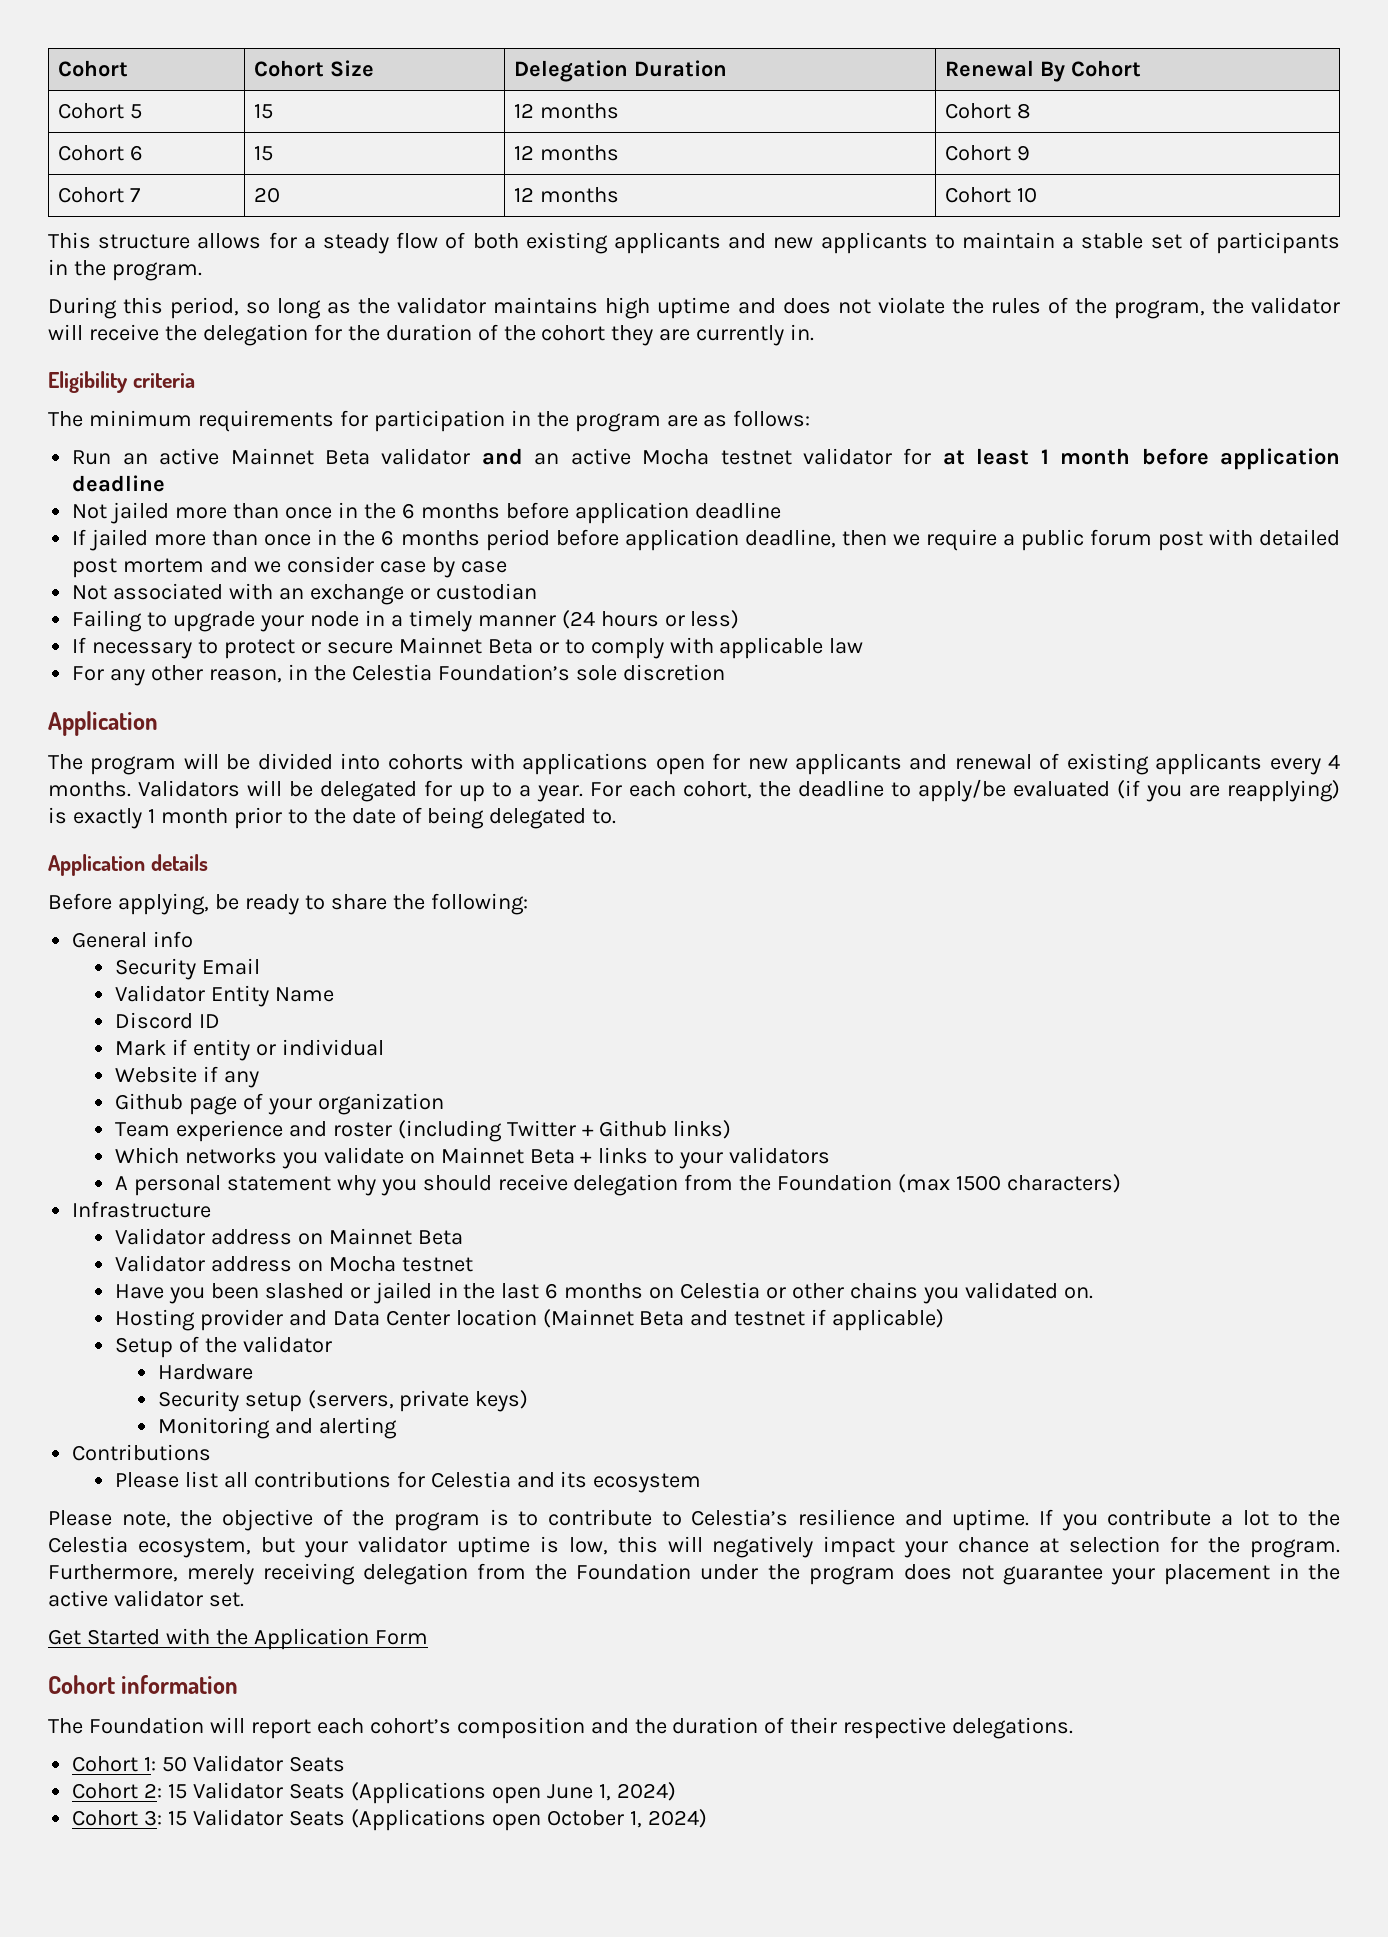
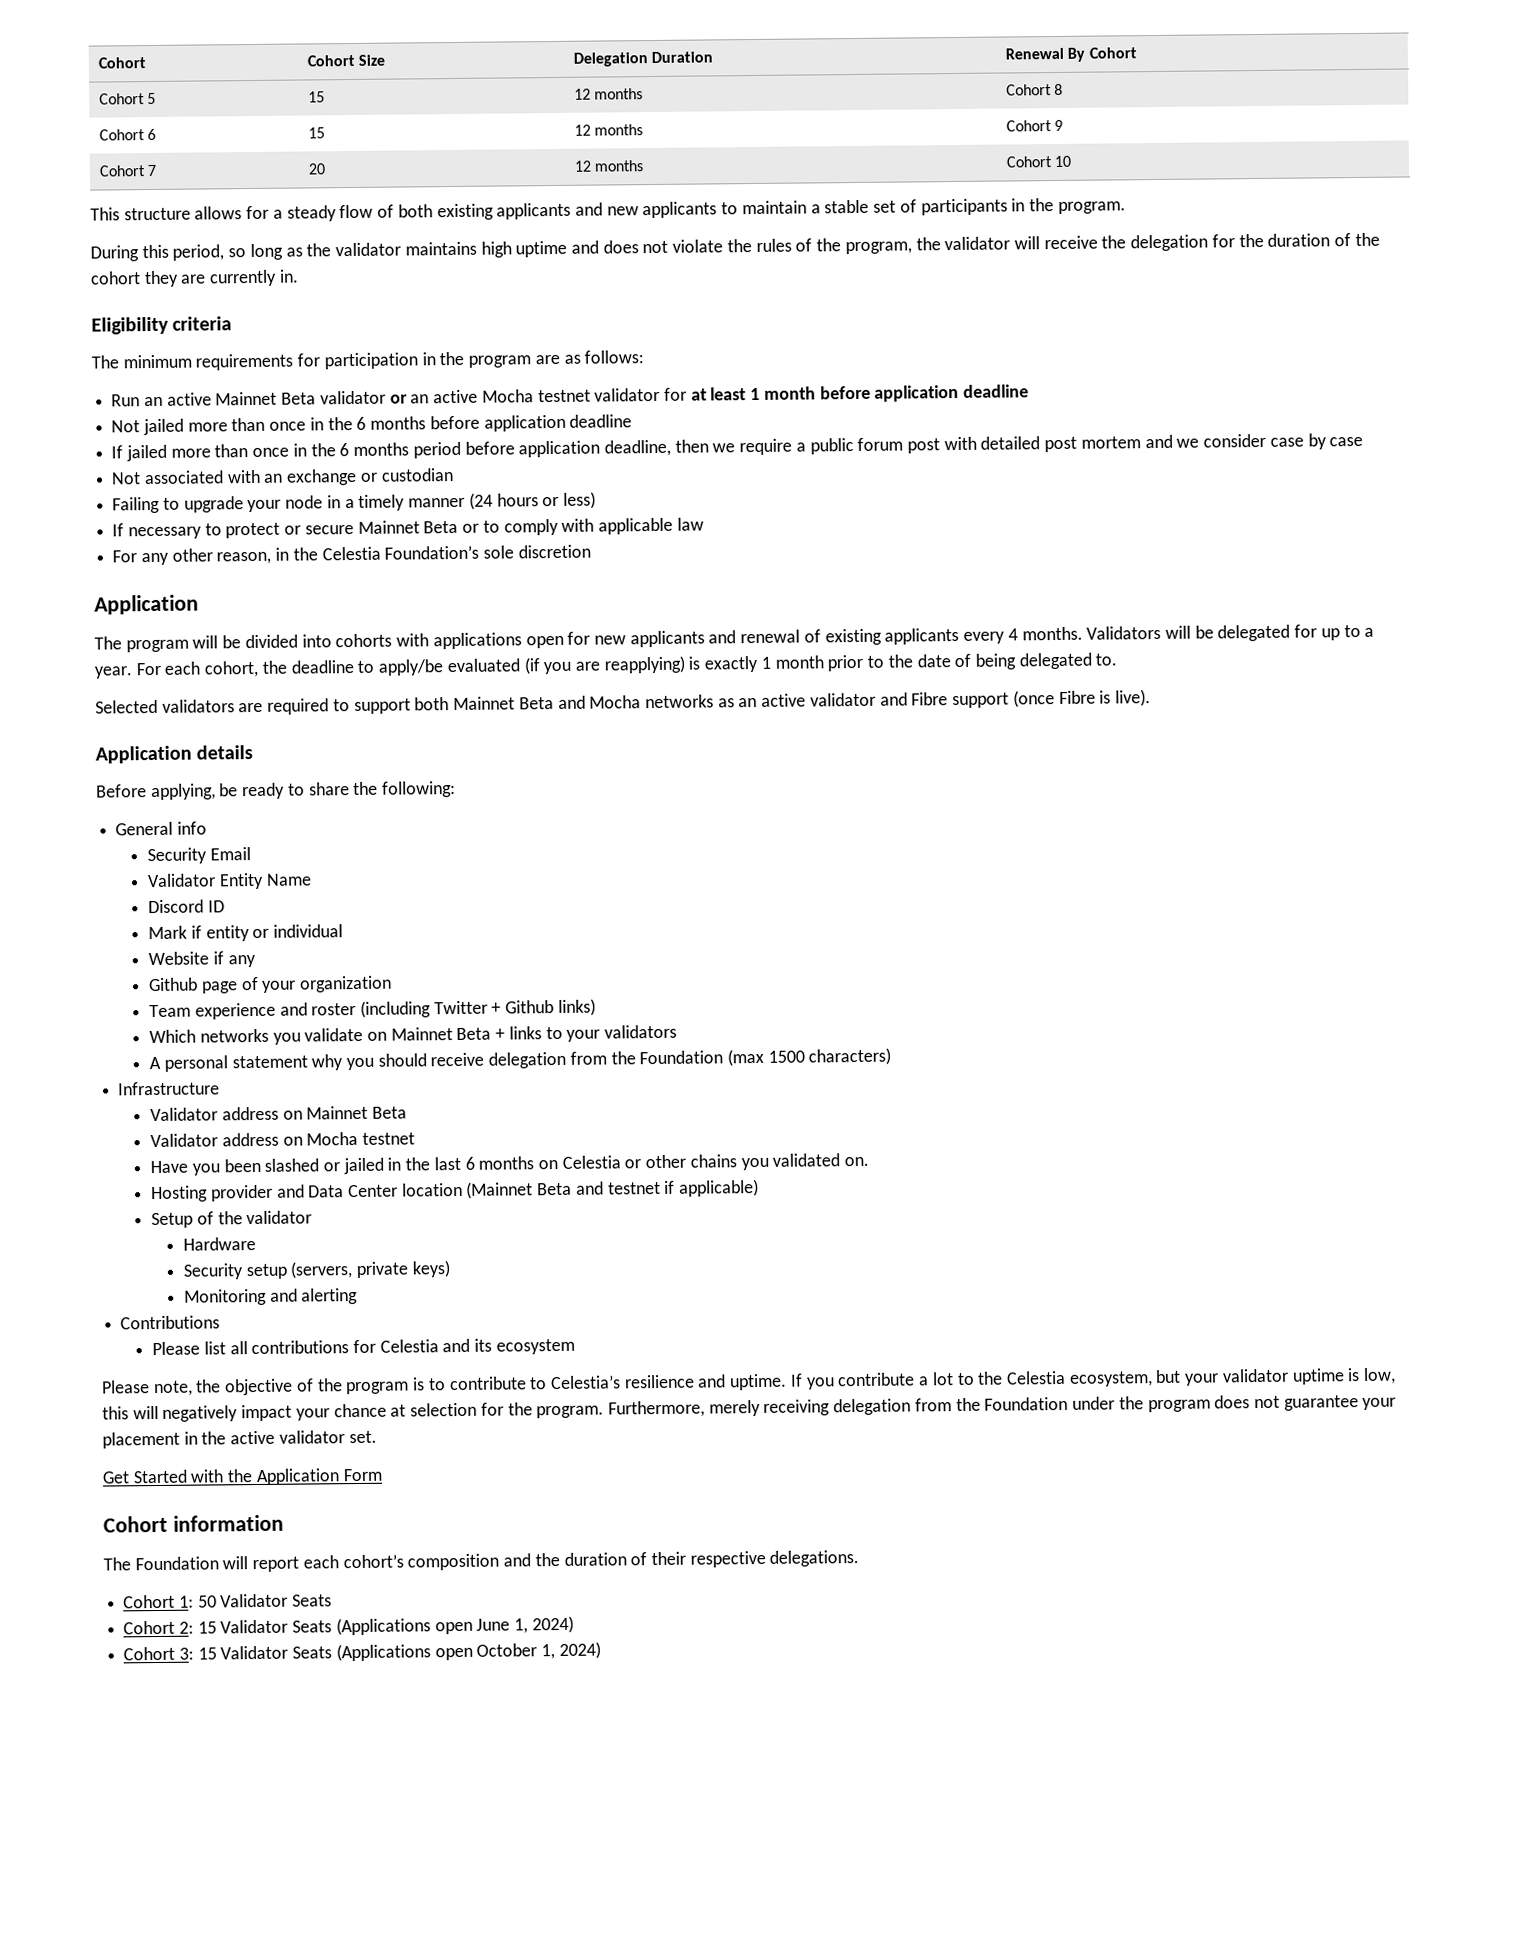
[481,448,523,465] and -> [389,394,408,404] or
(617, 816) none -> [95,689,1151,715] // Selected validators are required to support both Mainnet Beta and Mocha networks as an active validator and Fibre support (once Fibre is live).

